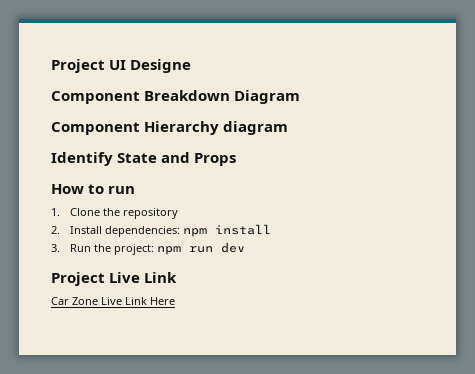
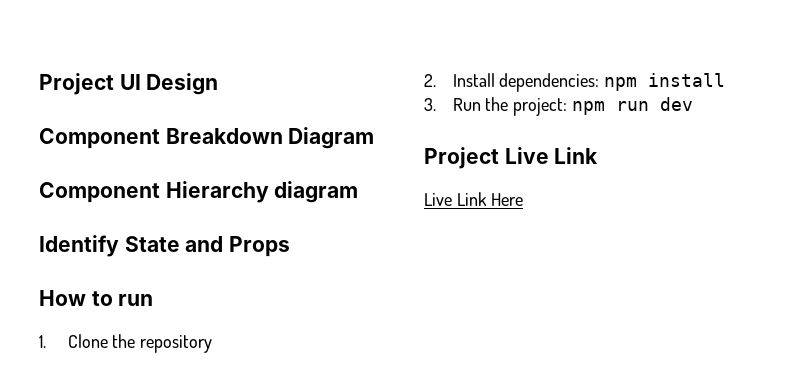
[130,59,192,73] Designe -> [146,73,219,95] Design
[51,297,98,305] Car Zone -> (599, 155) none

